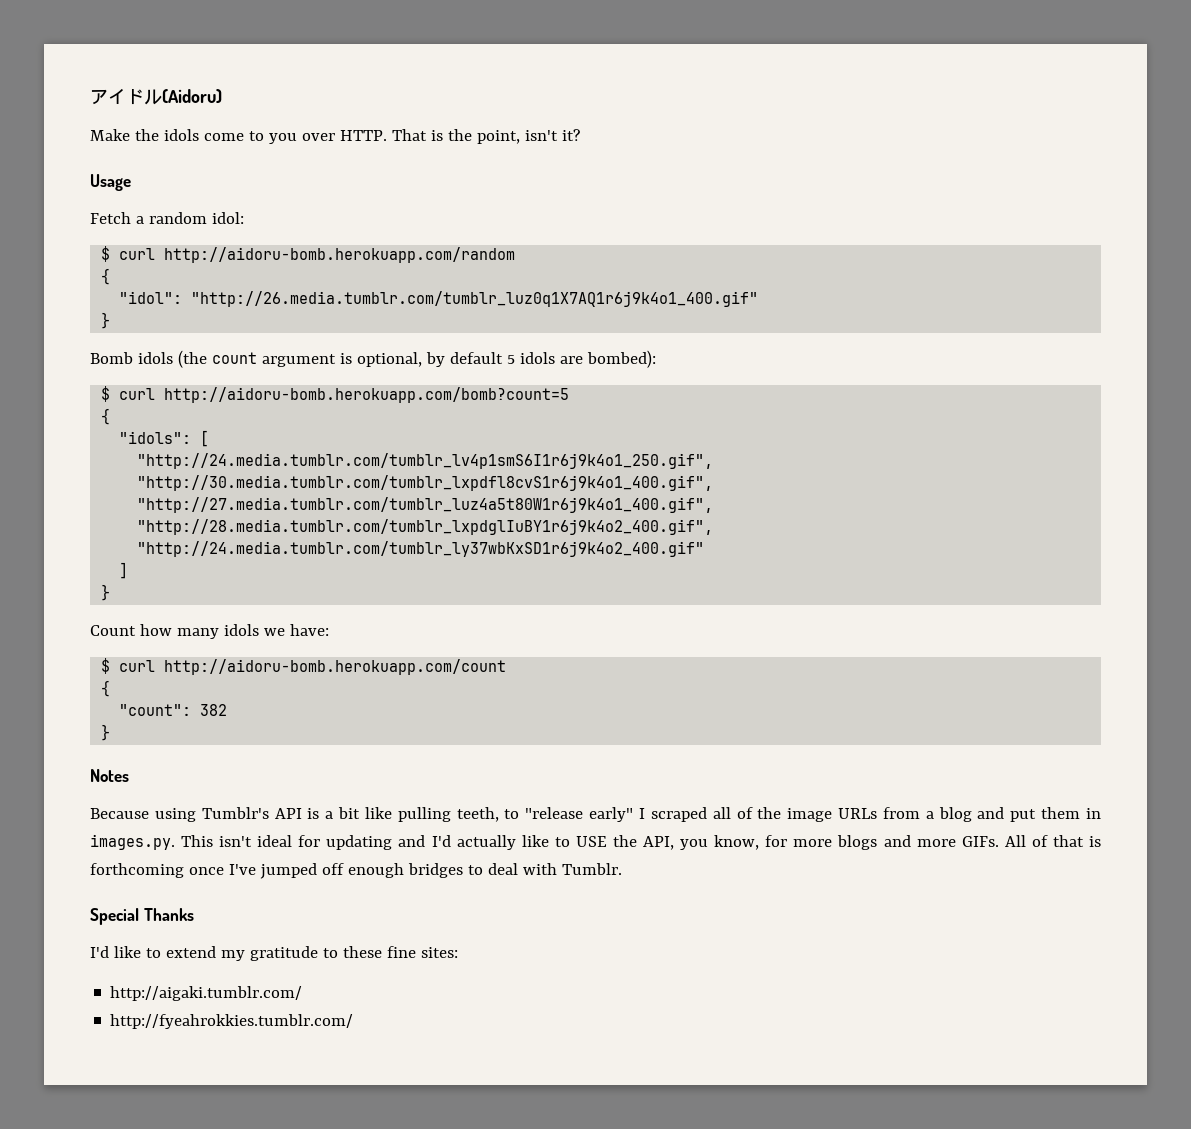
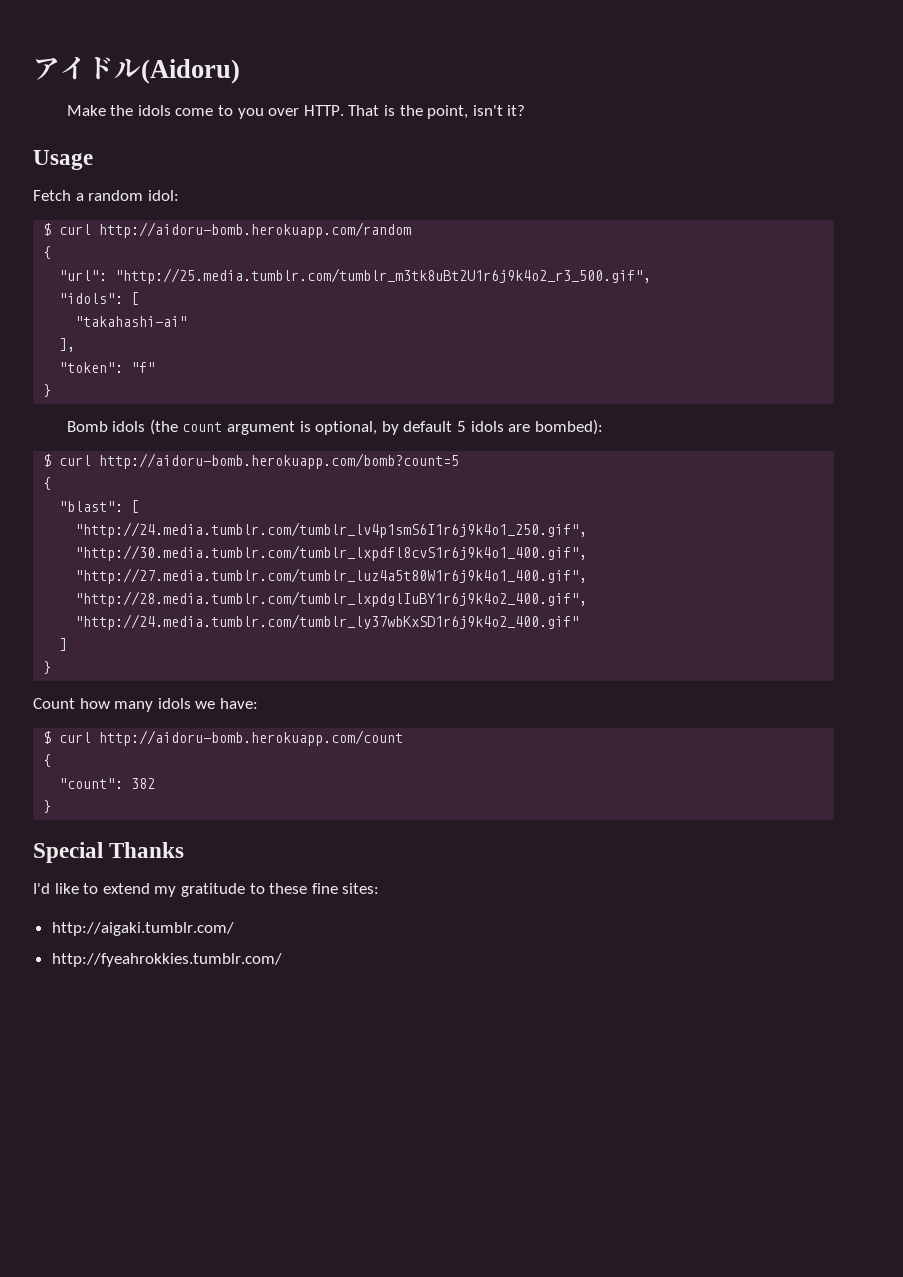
[119,291,759,307] "idol": "http://26.media.tumblr.com/tumblr_luz0q1X7AQ1r6j9k4o1_400.gif" -> [59,268,652,284] [59,292,140,305] [75,316,188,327] [59,338,76,352] [59,362,156,373] "url": "http://25.media.tumblr.com/tumblr_m3tk8uBt2U1r6j9k4o2_r3_500.gif", // "idols": [ // "takahashi-ai" // ], // "token": "f"
[119,431,192,444] "idols": -> [59,501,124,512] "blast":
[90,769,129,782] [90,807,1101,822] [90,834,1102,850] [90,863,622,879] // Notes // Because using Tumblr's API is a bit like pulling teeth, to "release early" I scraped all of the image URLs from a blog and put them in images.py. This isn't ideal for updating and I'd actually like to USE the API, you know, for more blogs and more GIFs. All of that is forthcoming once I've jumped off enough bridges to deal with Tumblr. -> (52, 806) none

